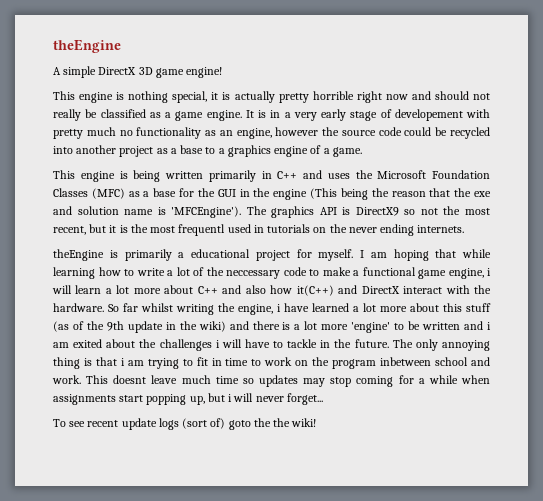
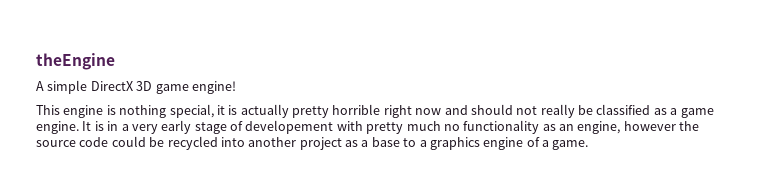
[53,170,490,182] [53,188,491,200] [53,206,491,218] [53,224,465,236] [53,249,491,261] [53,267,491,279] [52,285,491,296] [53,303,491,315] [53,321,492,333] [53,339,490,351] [53,357,490,369] [52,375,491,387] [53,393,323,405] [53,418,317,430] // This engine is being written primarily in C++ and uses the Microsoft Foundation Classes (MFC) as a base for the GUI in the engine (This being the reason that the exe and solution name is 'MFCEngine'). The graphics API is DirectX9 so not the most recent, but it is the most frequentl used in tutorials on the never ending internets. // theEngine is primarily a educational project for myself. I am hoping that while learning how to write a lot of the neccessary code to make a functional game engine, i will learn a lot more about C++ and also how it(C++) and DirectX interact with the hardware. So far whilst writing the engine, i have learned a lot more about this stuff (as of the 9th update in the wiki) and there is a lot more 'engine' to be written and i am exited about the challenges i will have to tackle in the future. The only annoying thing is that i am trying to fit in time to work on the program inbetween school and work. This doesnt leave much time so updates may stop coming for a while when assignments start popping up, but i will never forget... // To see recent update logs (sort of) goto the the wiki! -> (589, 145) none

